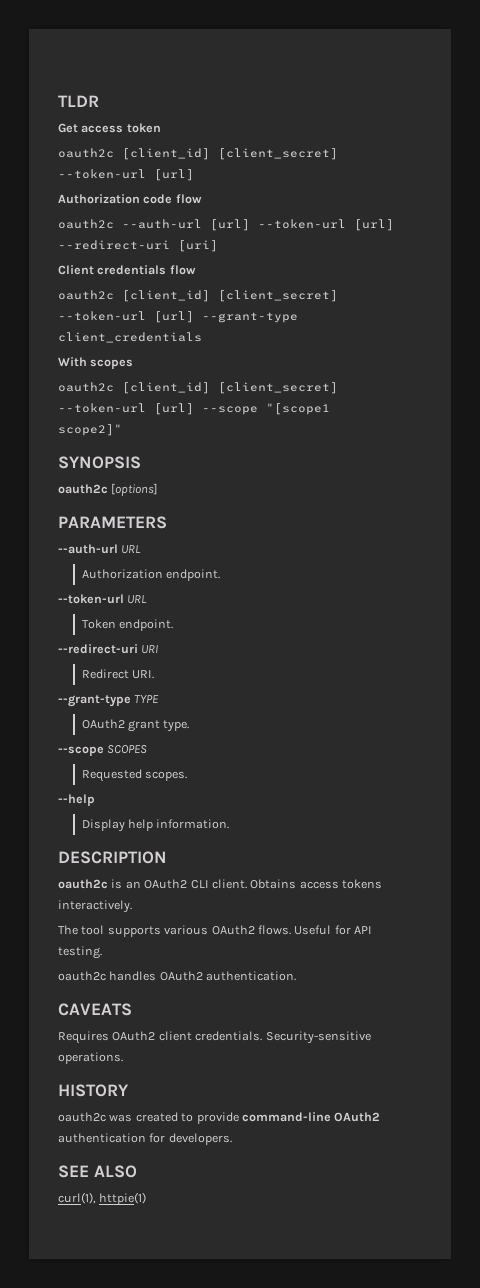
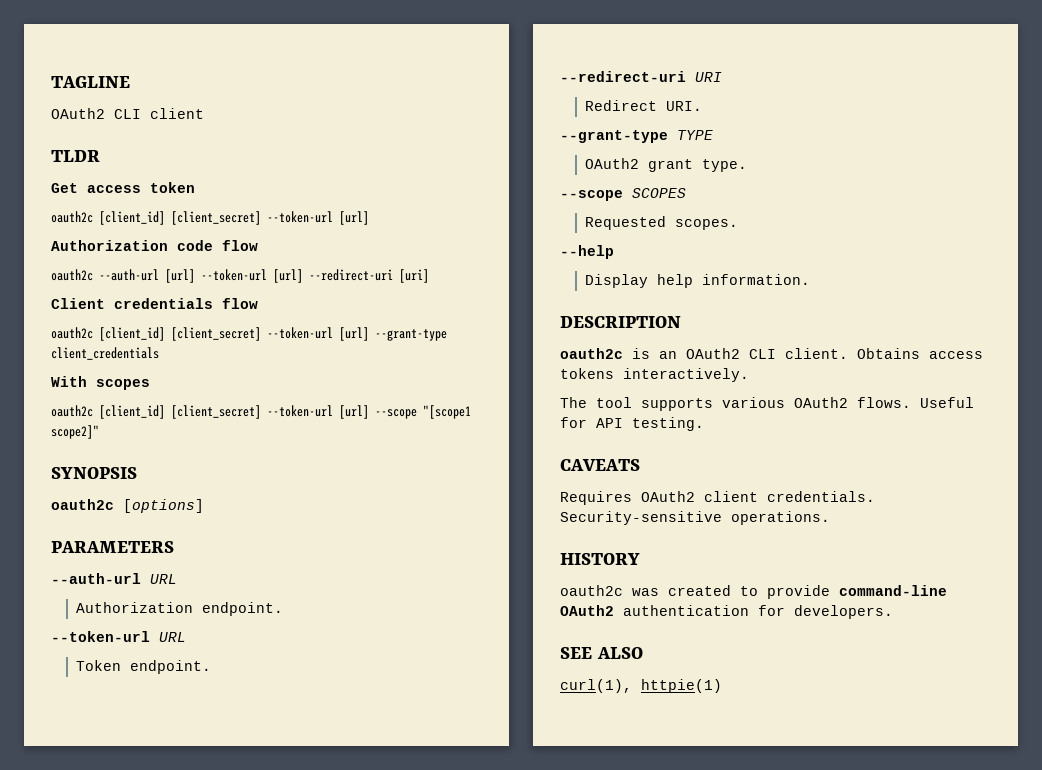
(58, 101) none -> [51,76,130,88] [51,108,204,119] TAGLINE // OAuth2 CLI client //
[58,971,297,981] // oauth2c handles OAuth2 authentication. -> (704, 424) none

